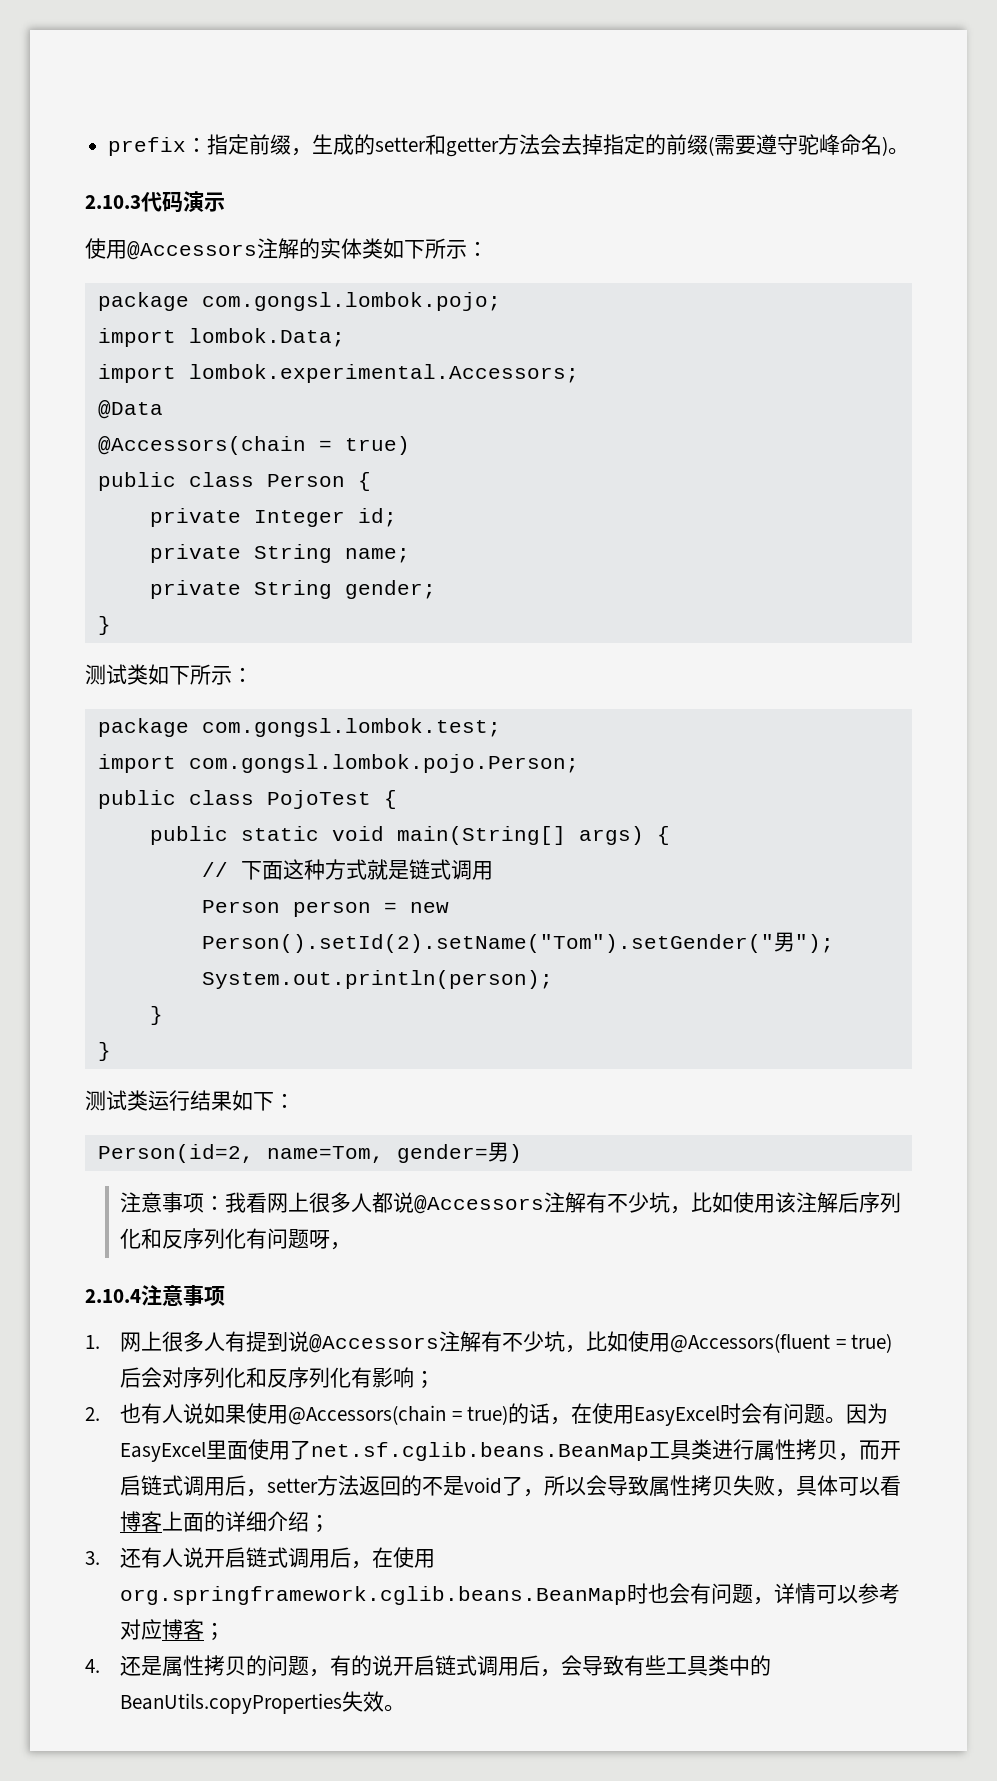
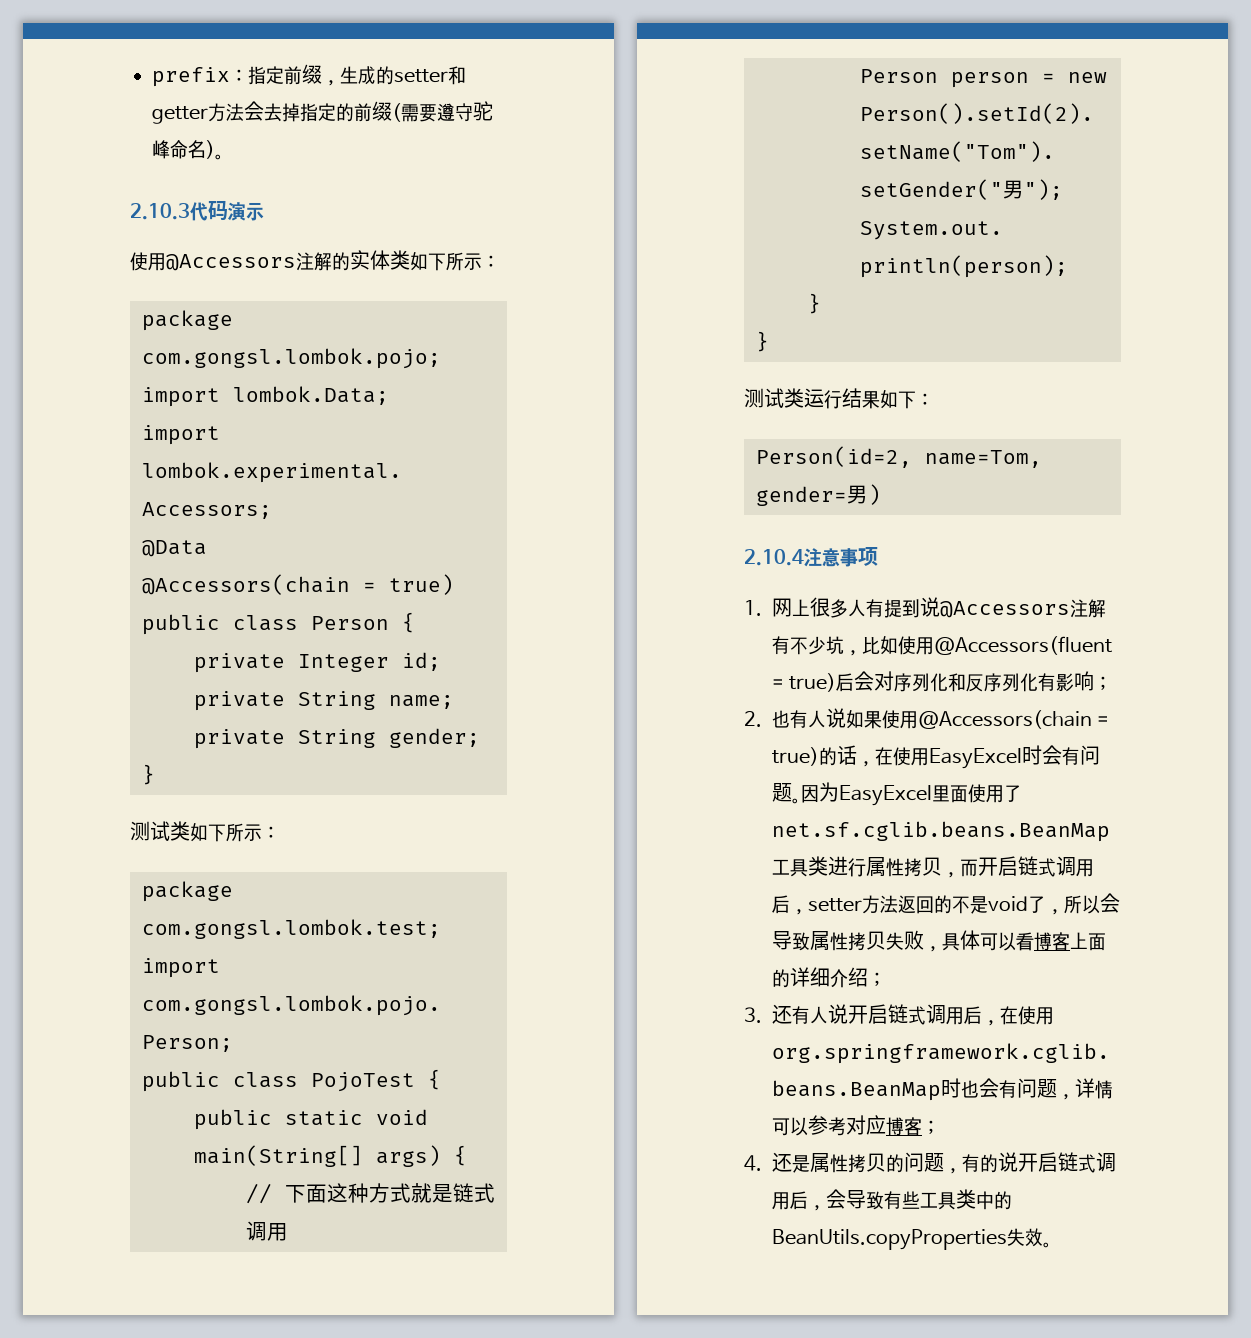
[120,1192,902,1214] [120,1228,352,1250] // 注意事项：我看网上很多人都说@Accessors注解有不少坑，比如使用该注解后序列化和反序列化有问题呀， -> (881, 494) none

